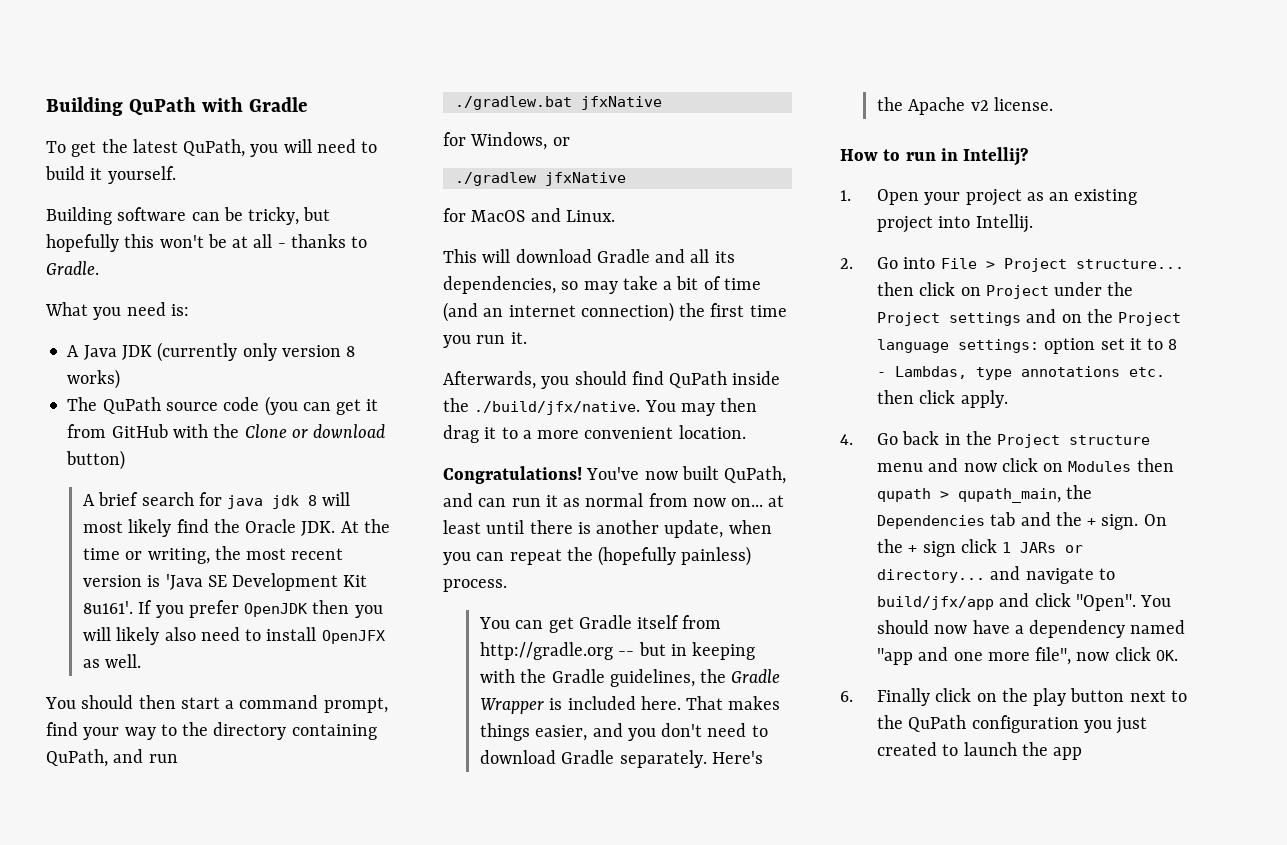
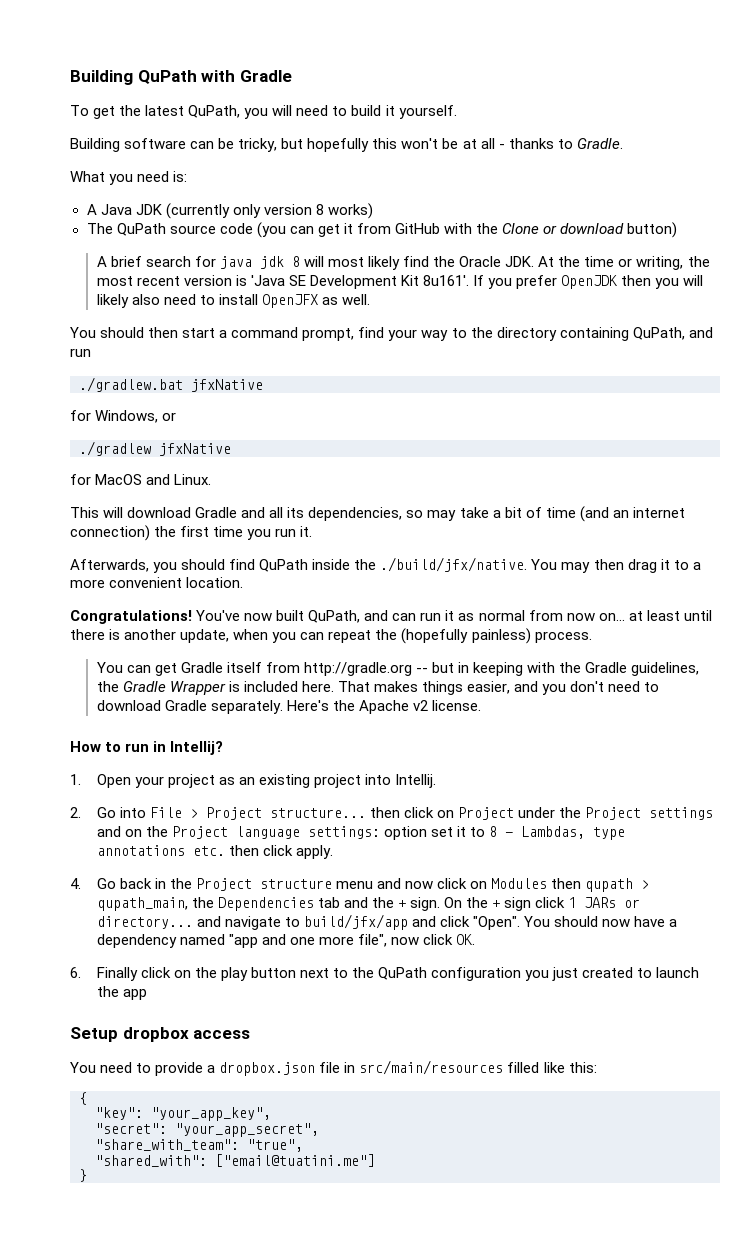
(1083, 753) none -> [70,1027,251,1042] [70,1060,597,1076] [79,1092,87,1105] [95,1107,271,1121] [95,1123,319,1137] [95,1139,303,1152] [95,1154,375,1167] [79,1169,87,1182] // Setup dropbox access // You need to provide a dropbox.json file in src/main/resources filled like this: // { // "key": "your_app_key", // "secret": "your_app_secret", // "share_with_team": "true", // "shared_with": ["email@tuatini.me"] // }

